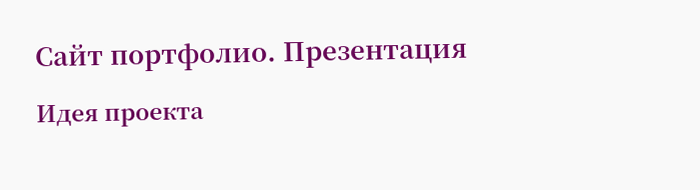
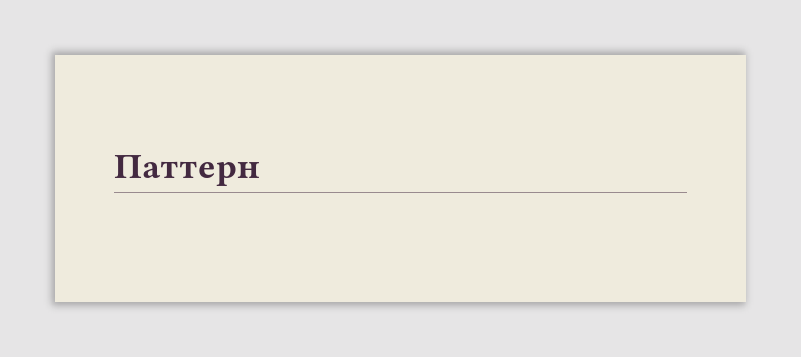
[34,38,468,72] [36,104,206,128] Сайт портфолио. Презентация // Идея проекта -> [114,155,260,186] Паттерн

